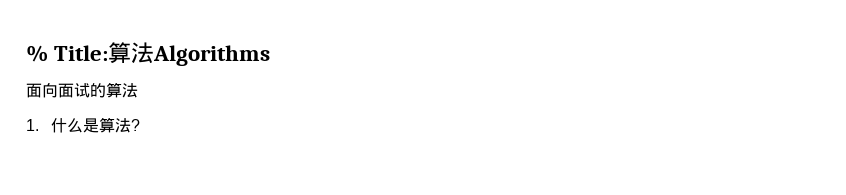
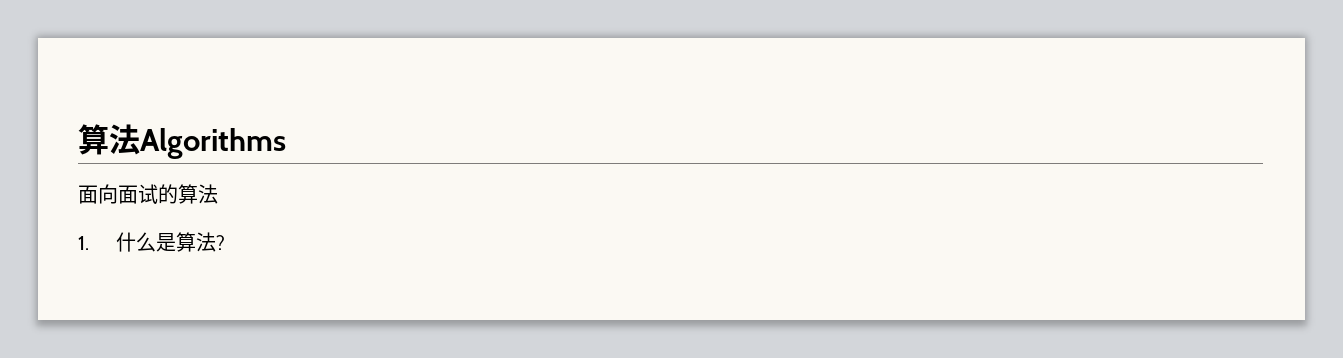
[26,45,109,62] % Title: -> (78, 139) none

